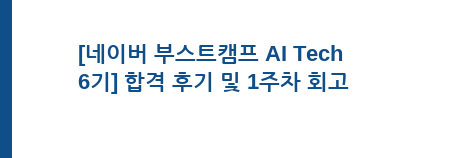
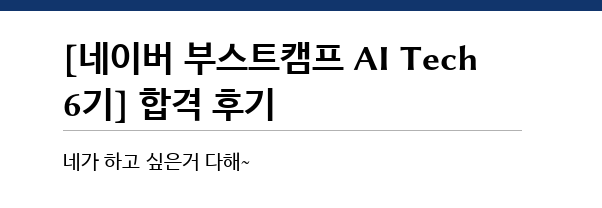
[220,72,349,93] 및 1주차 회고 -> [63,152,251,171] // 네가 하고 싶은거 다해~

